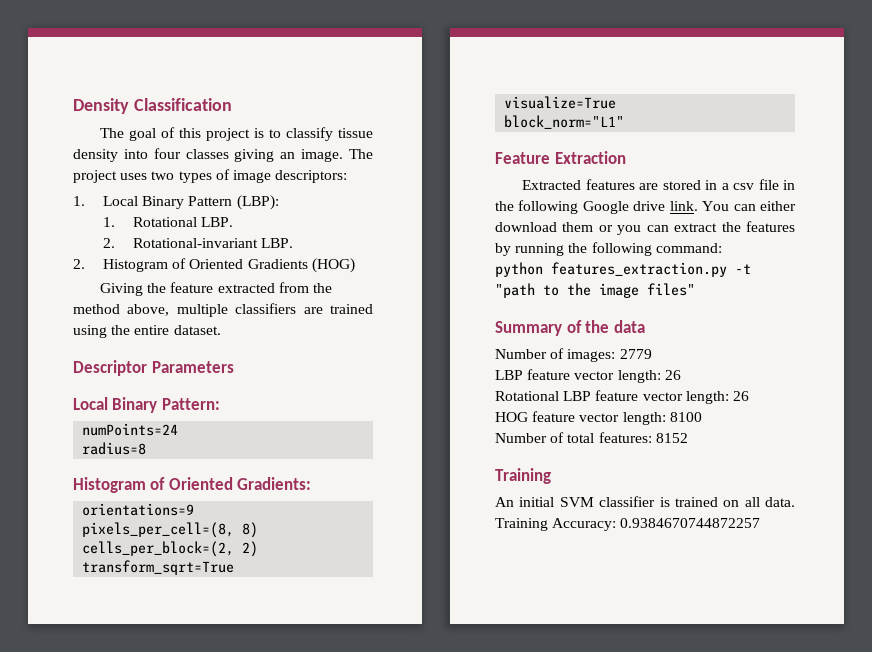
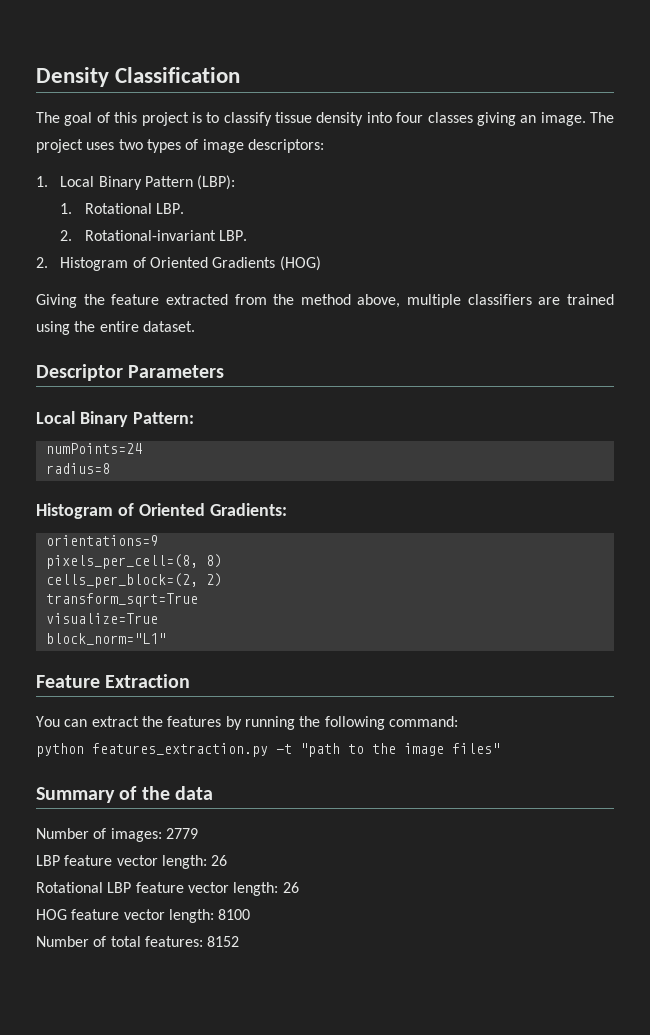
[522,179,795,190] [495,200,796,214] [495,222,642,235] Extracted features are stored in a csv file in the following Google drive link. You can either download them or you -> [36,716,60,727] You
[495,468,551,484] [495,496,795,507] [495,518,761,531] // Training // An initial SVM classifier is trained on all data. Training Accuracy: 0.9384670744872257 -> (240, 941) none

